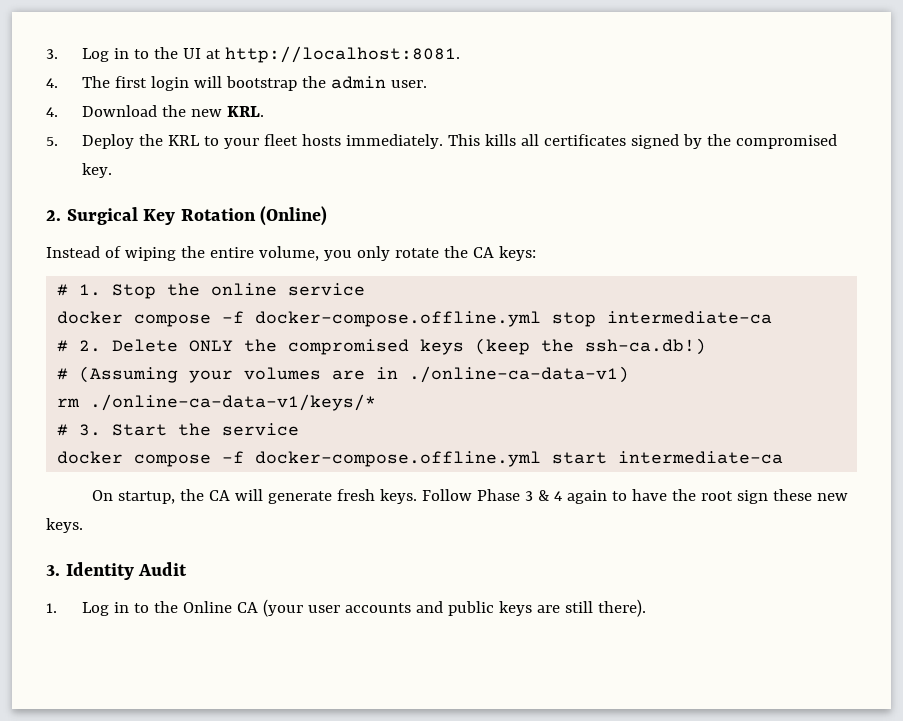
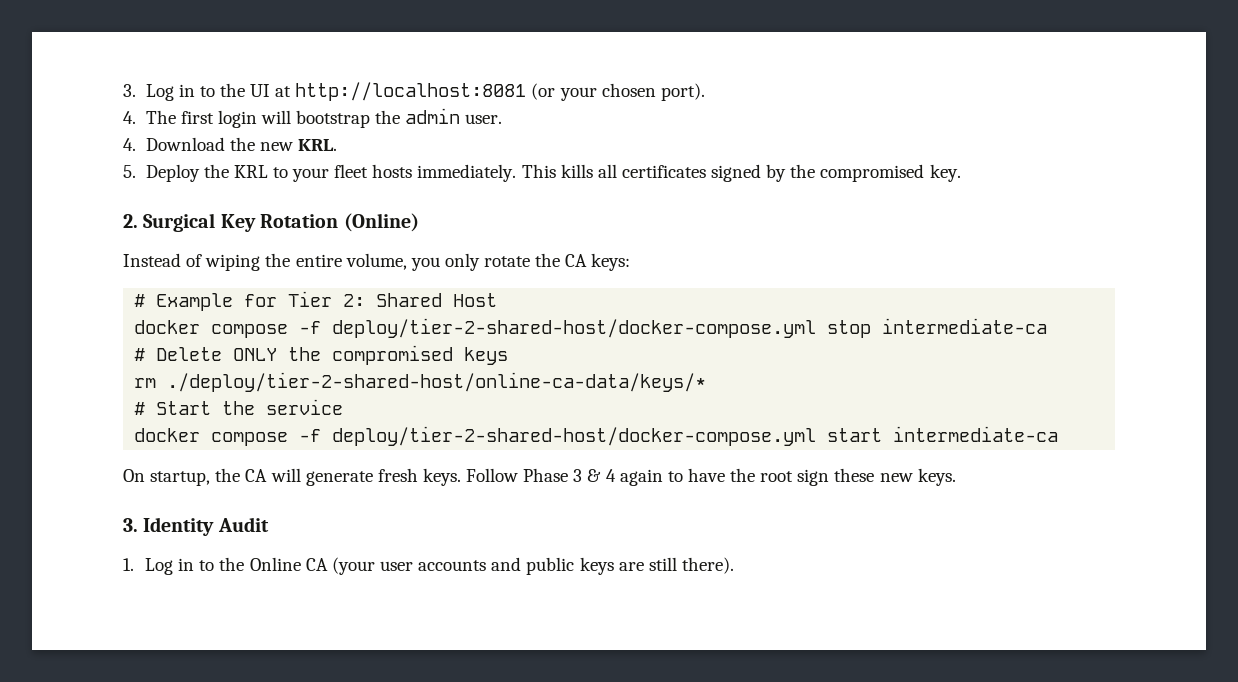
[224,46,460,63] http://localhost:8081. -> [295,82,705,101] http://localhost:8081 (or your chosen port).
[79,283,366,299] [57,311,542,327] 1. Stop the online service // docker compose -f docker-compose.offline.yml -> [156,291,498,311] [134,318,817,338] Example for Tier 2: Shared Host // docker compose -f deploy/tier-2-shared-host/docker-compose.yml
[79,340,102,352] 2. -> (146, 354) none
[475,338,707,355] [57,366,630,383] [57,394,377,411] [57,424,102,436] (keep the ssh-ca.db!) // # (Assuming your volumes are in ./online-ca-data-v1) // rm ./online-ca-data-v1/keys/* // # 3. -> [134,372,707,392] [134,402,146,415] // rm ./deploy/tier-2-shared-host/online-ca-data/keys/* // #
[255,451,542,467] docker-compose.offline.yml -> [332,426,817,446] deploy/tier-2-shared-host/docker-compose.yml

